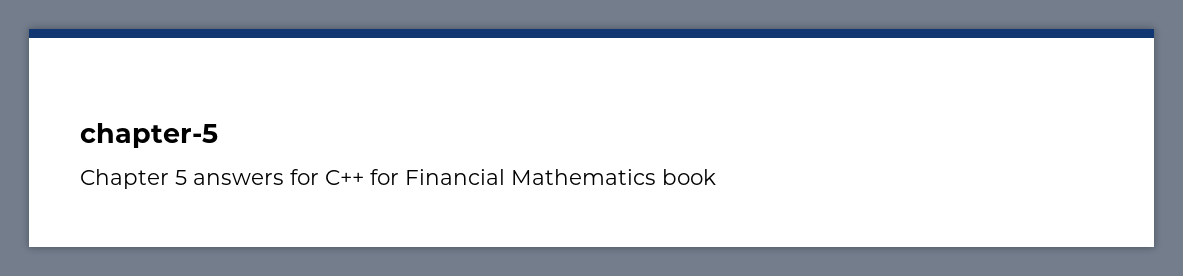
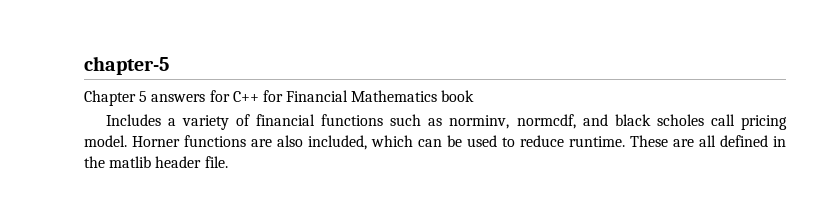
(716, 177) none -> [105,114,788,130] [84,135,786,150] [84,156,228,168] // Includes a variety of financial functions such as norminv, normcdf, and black scholes call pricing model. Horner functions are also included, which can be used to reduce runtime. These are all defined in the matlib header file.

